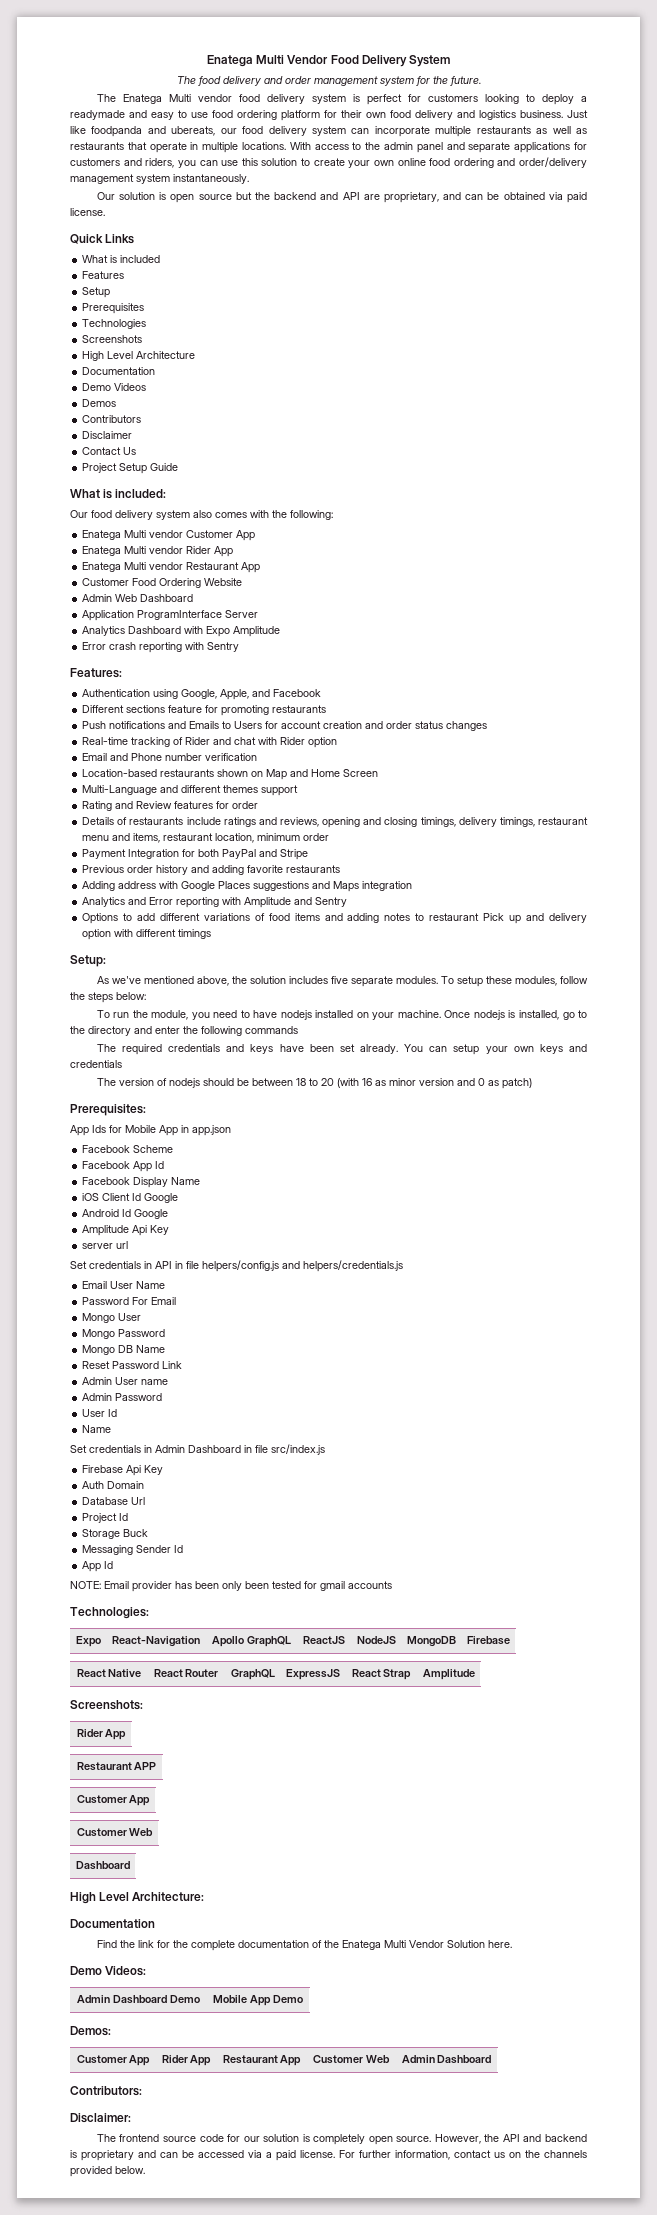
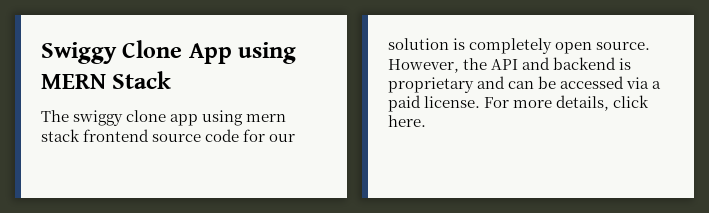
[206,55,451,67] [176,76,481,86] [96,94,587,105] [70,110,588,121] [70,126,587,137] [70,142,588,153] [70,157,587,168] [70,174,249,184] [96,192,587,203] [70,208,105,216] [70,234,135,244] [82,255,161,263] [82,271,125,279] [82,287,111,298] [82,303,145,314] [82,319,147,329] [82,335,143,343] [82,351,196,361] [82,367,156,375] [82,383,147,391] [82,399,117,407] [82,415,142,423] [82,431,133,439] [82,447,137,455] [82,463,179,474] [70,489,167,499] [70,510,333,520] [82,530,256,541] [82,546,234,557] [82,562,261,573] [82,578,243,588] [82,594,194,602] [82,610,259,621] [82,626,281,637] [82,642,240,653] [70,668,122,678] [82,689,322,700] [82,705,327,716] [82,721,488,731] [82,737,338,748] [82,753,258,761] [82,769,379,780] [82,785,299,796] [82,801,259,811] [82,817,588,828] [82,833,330,843] [82,849,309,860] [82,865,341,875] [82,881,413,892] [82,897,348,908] [82,913,587,924] [82,929,212,940] [70,955,106,967] [96,976,588,987] [70,992,146,1003] [96,1010,587,1020] [70,1026,298,1036] [96,1044,587,1055] [70,1060,122,1068] [96,1078,532,1089] [70,1104,146,1116] [70,1125,231,1136] [82,1145,174,1153] [82,1161,165,1172] [82,1177,201,1188] [82,1193,179,1203] [82,1209,169,1219] [82,1225,170,1236] [82,1241,129,1249] [70,1260,403,1272] [82,1281,166,1289] [82,1297,177,1305] [82,1313,142,1323] [82,1329,166,1339] [82,1345,166,1355] [82,1361,183,1369] [82,1377,169,1385] [82,1393,163,1401] [82,1409,118,1417] [82,1425,112,1433] [70,1444,325,1455] [82,1465,164,1476] [82,1481,145,1489] [82,1497,146,1505] [82,1513,129,1523] [82,1529,149,1539] [82,1545,184,1555] [82,1561,114,1572] [70,1581,392,1592] [70,1607,149,1619] [76,1636,101,1647] [112,1636,200,1647] [212,1636,291,1647] [303,1636,345,1644] [356,1636,396,1644] [407,1636,456,1647] [467,1636,510,1645] [76,1669,142,1677] [153,1669,219,1677] [230,1669,275,1680] [286,1669,340,1680] [351,1669,412,1680] [422,1669,475,1680] [70,1700,143,1710] [76,1729,127,1740] [76,1762,157,1771] [76,1795,151,1806] [76,1828,154,1837] [76,1861,130,1870] [70,1892,205,1904] [70,1919,155,1928] [96,1940,512,1951] [70,1966,147,1976] [77,1995,200,2004] [213,1995,303,2006] [70,2026,111,2036] [76,2055,151,2066] [161,2055,212,2066] [222,2055,302,2066] [313,2055,390,2064] [401,2055,492,2064] [70,2086,142,2096] [70,2113,131,2123] [96,2134,116,2142] Enatega Multi Vendor Food Delivery System // The food delivery and order management system for the future. // The Enatega Multi vendor food delivery system is perfect for customers looking to deploy a readymade and easy to use food ordering platform for their own food delivery and logistics business. Just like foodpanda and ubereats, our food delivery system can incorporate multiple restaurants as well as restaurants that operate in multiple locations. With access to the admin panel and separate applications for customers and riders, you can use this solution to create your own online food ordering and order/delivery management system instantaneously. // Our solution is open source but the backend and API are proprietary, and can be obtained via paid license. // Quick Links // What is included // Features // Setup // Prerequisites // Technologies // Screenshots // High Level Architecture // Documentation // Demo Videos // Demos // Contributors // Disclaimer // Contact Us // Project Setup Guide // What is included: // Our food delivery system also comes with the following: // Enatega Multi vendor Customer App // Enatega Multi vendor Rider App // Enatega Multi vendor Restaurant App // Customer Food Ordering Website // Admin Web Dashboard // Application ProgramInterface Server // Analytics Dashboard with Expo Amplitude // Error crash reporting with Sentry // Features: // Authentication using Google, Apple, and Facebook // Different sections feature for promoting restaurants // Push notifications and Emails to Users for account creation and order status changes // Real-time tracking of Rider and chat with Rider option // Email and Phone number verification // Location-based restaurants shown on Map and Home Screen // Multi-Language and different themes support // Rating and Review features for order // Details of restaurants include ratings and reviews, opening and closing timings, delivery timings, restaurant menu and items, restaurant location, minimum order // Payment Integration for both PayPal and Stripe // Previous order history and adding favorite restaurants // Adding address with Google Places suggestions and Maps integration // Analytics and Error reporting with Amplitude and Sentry // Options to add different variations of food items and adding notes to restaurant Pick up and delivery option with different timings // Setup: // As we've mentioned above, the solution includes five separate modules. To setup these modules, follow the steps below: // To run the module, you need to have nodejs installed on your machine. Once nodejs is installed, go to the directory and enter the following commands // The required credentials and keys have been set already. You can setup your own keys and credentials // The version of nodejs should be between 18 to 20 (with 16 as minor version and 0 as patch) // Prerequisites: // App Ids for Mobile App in app.json // Facebook Scheme // Facebook App Id // Facebook Display Name // iOS Client Id Google // Android Id Google // Amplitude Api Key // server url // Set credentials in API in file helpers/config.js and helpers/credentials.js // Email User Name // Password For Email // Mongo User // Mongo Password // Mongo DB Name // Reset Password Link // Admin User name // Admin Password // User Id // Name // Set credentials in Admin Dashboard in file src/index.js // Firebase Api Key // Auth Domain // Database Url // Project Id // Storage Buck // Messaging Sender Id // App Id // NOTE: Email provider has been only been tested for gmail accounts // Technologies: // Expo | React-Navigation | Apollo GraphQL | ReactJS | NodeJS | MongoDB | Firebase // React Native | React Router | GraphQL | ExpressJS | React Strap | Amplitude // Screenshots: // Rider App // Restaurant APP // Customer App // Customer Web // Dashboard // High Level Architecture: // Documentation // Find the link for the complete documentation of the Enatega Multi Vendor Solution here. // Demo Videos: // Admin Dashboard Demo | Mobile App Demo // Demos: // Customer App | Rider App | Restaurant App | Customer Web | Admin Dashboard // Contributors: // Disclaimer: // The -> [41,40,297,64] [41,71,172,89] [41,110,287,126] [41,129,80,142] Swiggy Clone App using MERN Stack // The swiggy clone app using mern stack
[359,2150,587,2160] [70,2166,145,2177] further information, contact us on the channels provided below. -> [513,95,650,111] [388,115,426,127] more details, click here.

